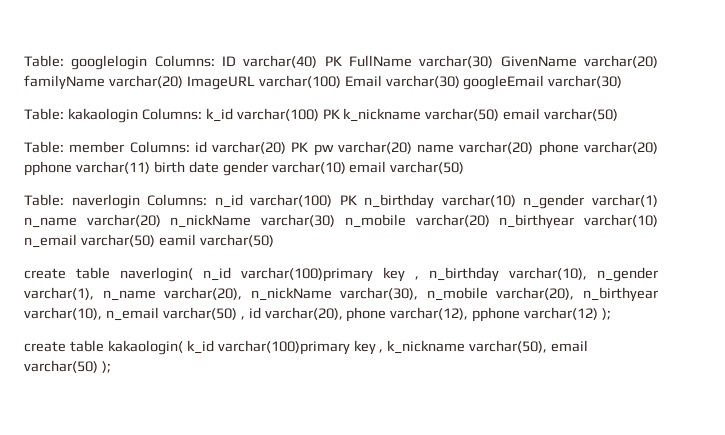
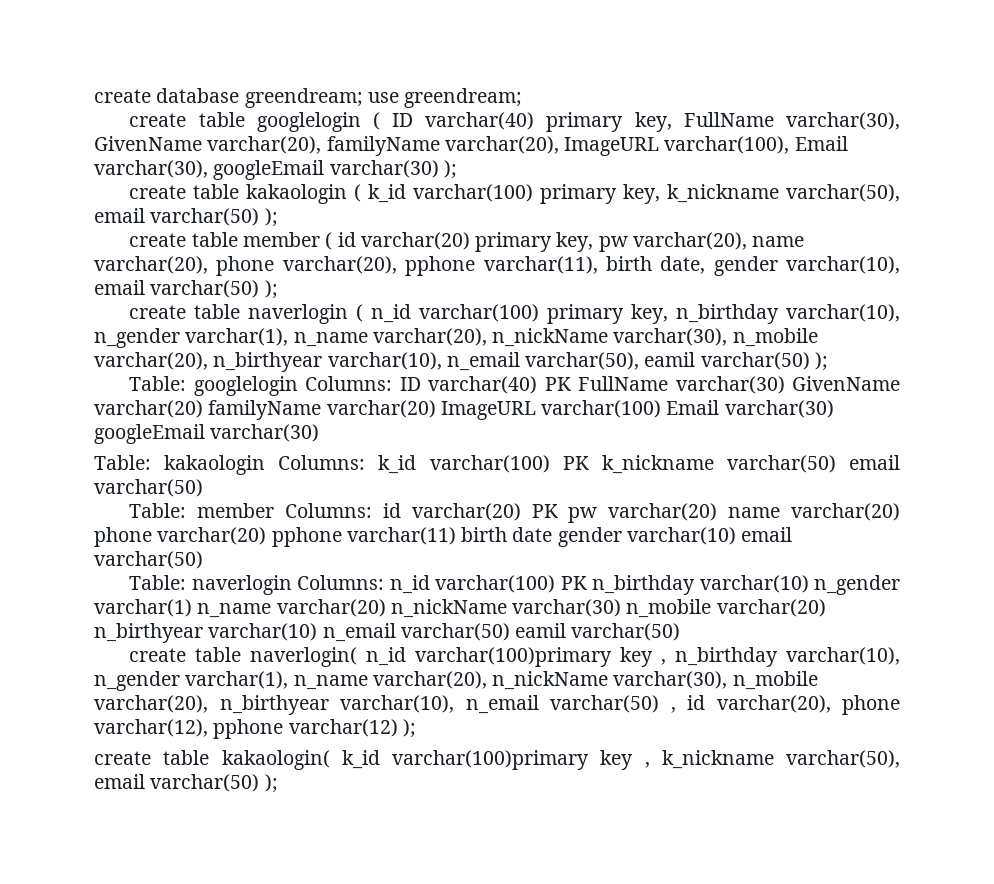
(24, 61) none -> [94,88,523,108] [129,112,901,132] [94,136,848,156] [94,160,457,180] [129,184,900,204] [94,208,278,227] [129,232,805,252] [94,256,900,276] [94,280,278,299] [129,304,900,324] [94,328,818,348] [94,352,828,372] create database greendream; use greendream; // create table googlelogin ( ID varchar(40) primary key, FullName varchar(30), GivenName varchar(20), familyName varchar(20), ImageURL varchar(100), Email varchar(30), googleEmail varchar(30) ); // create table kakaologin ( k_id varchar(100) primary key, k_nickname varchar(50), email varchar(50) ); // create table member ( id varchar(20) primary key, pw varchar(20), name varchar(20), phone varchar(20), pphone varchar(11), birth date, gender varchar(10), email varchar(50) ); // create table naverlogin ( n_id varchar(100) primary key, n_birthday varchar(10), n_gender varchar(1), n_name varchar(20), n_nickName varchar(30), n_mobile varchar(20), n_birthyear varchar(10), n_email varchar(50), eamil varchar(50) ); //

